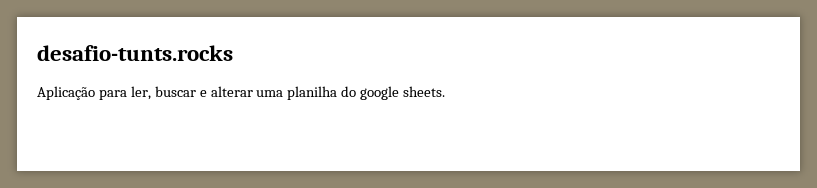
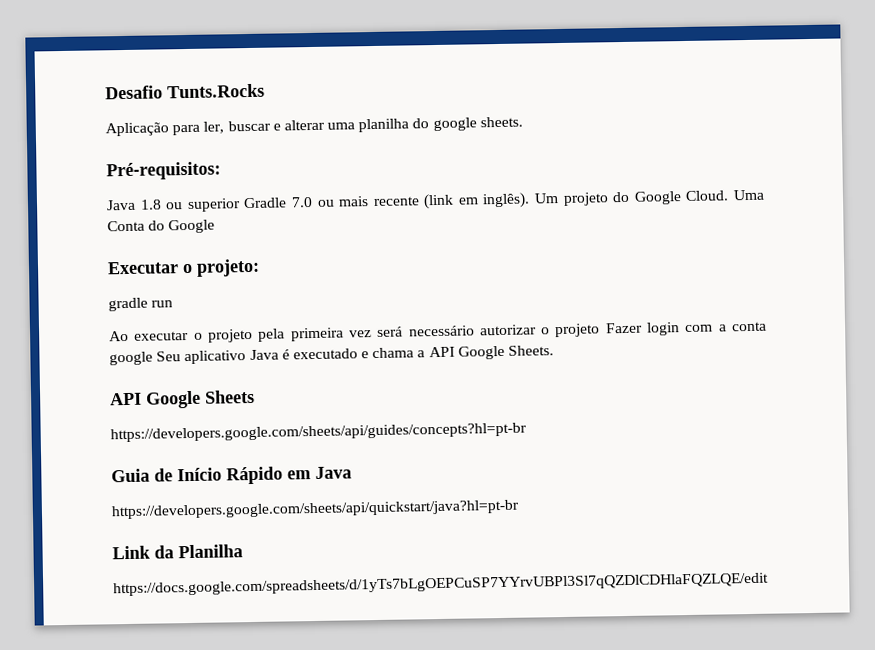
[37,45,233,61] desafio-tunts.rocks -> [105,83,265,100] Desafio Tunts.Rocks
(446, 91) none -> [106,161,221,181] [106,189,765,213] [107,219,216,234] [107,258,260,277] [108,297,174,312] [109,321,767,343] [109,345,555,366] [110,389,255,409] [110,422,527,443] [111,466,352,485] [111,499,520,520] [112,544,243,560] [113,572,769,597] // Pré-requisitos: // Java 1.8 ou superior Gradle 7.0 ou mais recente (link em inglês). Um projeto do Google Cloud. Uma Conta do Google // Executar o projeto: // gradle run // Ao executar o projeto pela primeira vez será necessário autorizar o projeto Fazer login com a conta google Seu aplicativo Java é executado e chama a API Google Sheets. // API Google Sheets // https://developers.google.com/sheets/api/guides/concepts?hl=pt-br // Guia de Início Rápido em Java // https://developers.google.com/sheets/api/quickstart/java?hl=pt-br // Link da Planilha // https://docs.google.com/spreadsheets/d/1yTs7bLgOEPCuSP7YYrvUBPl3Sl7qQZDlCDHlaFQZLQE/edit

